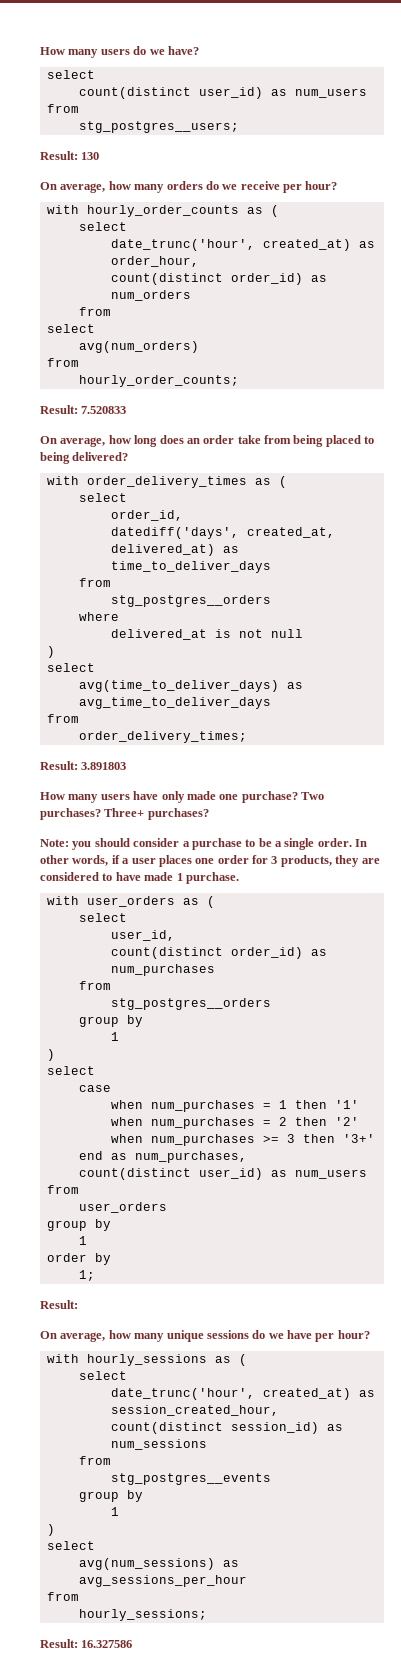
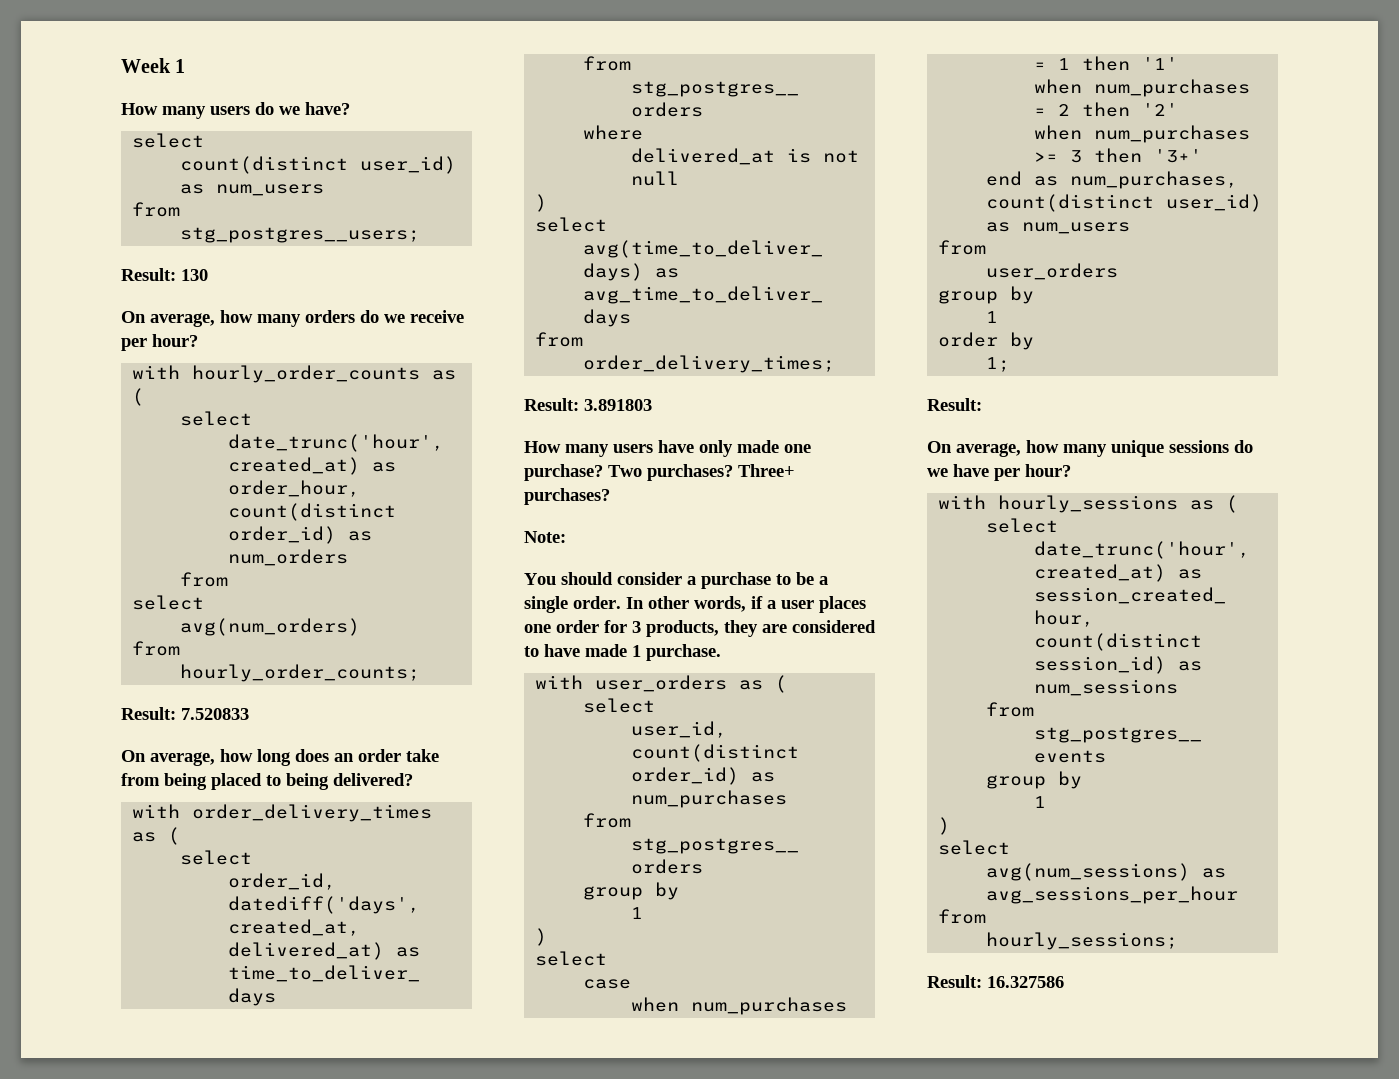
(40, 51) none -> [121,58,186,73] Week 1 //
[72,841,92,850] you -> [524,573,556,585] // You

